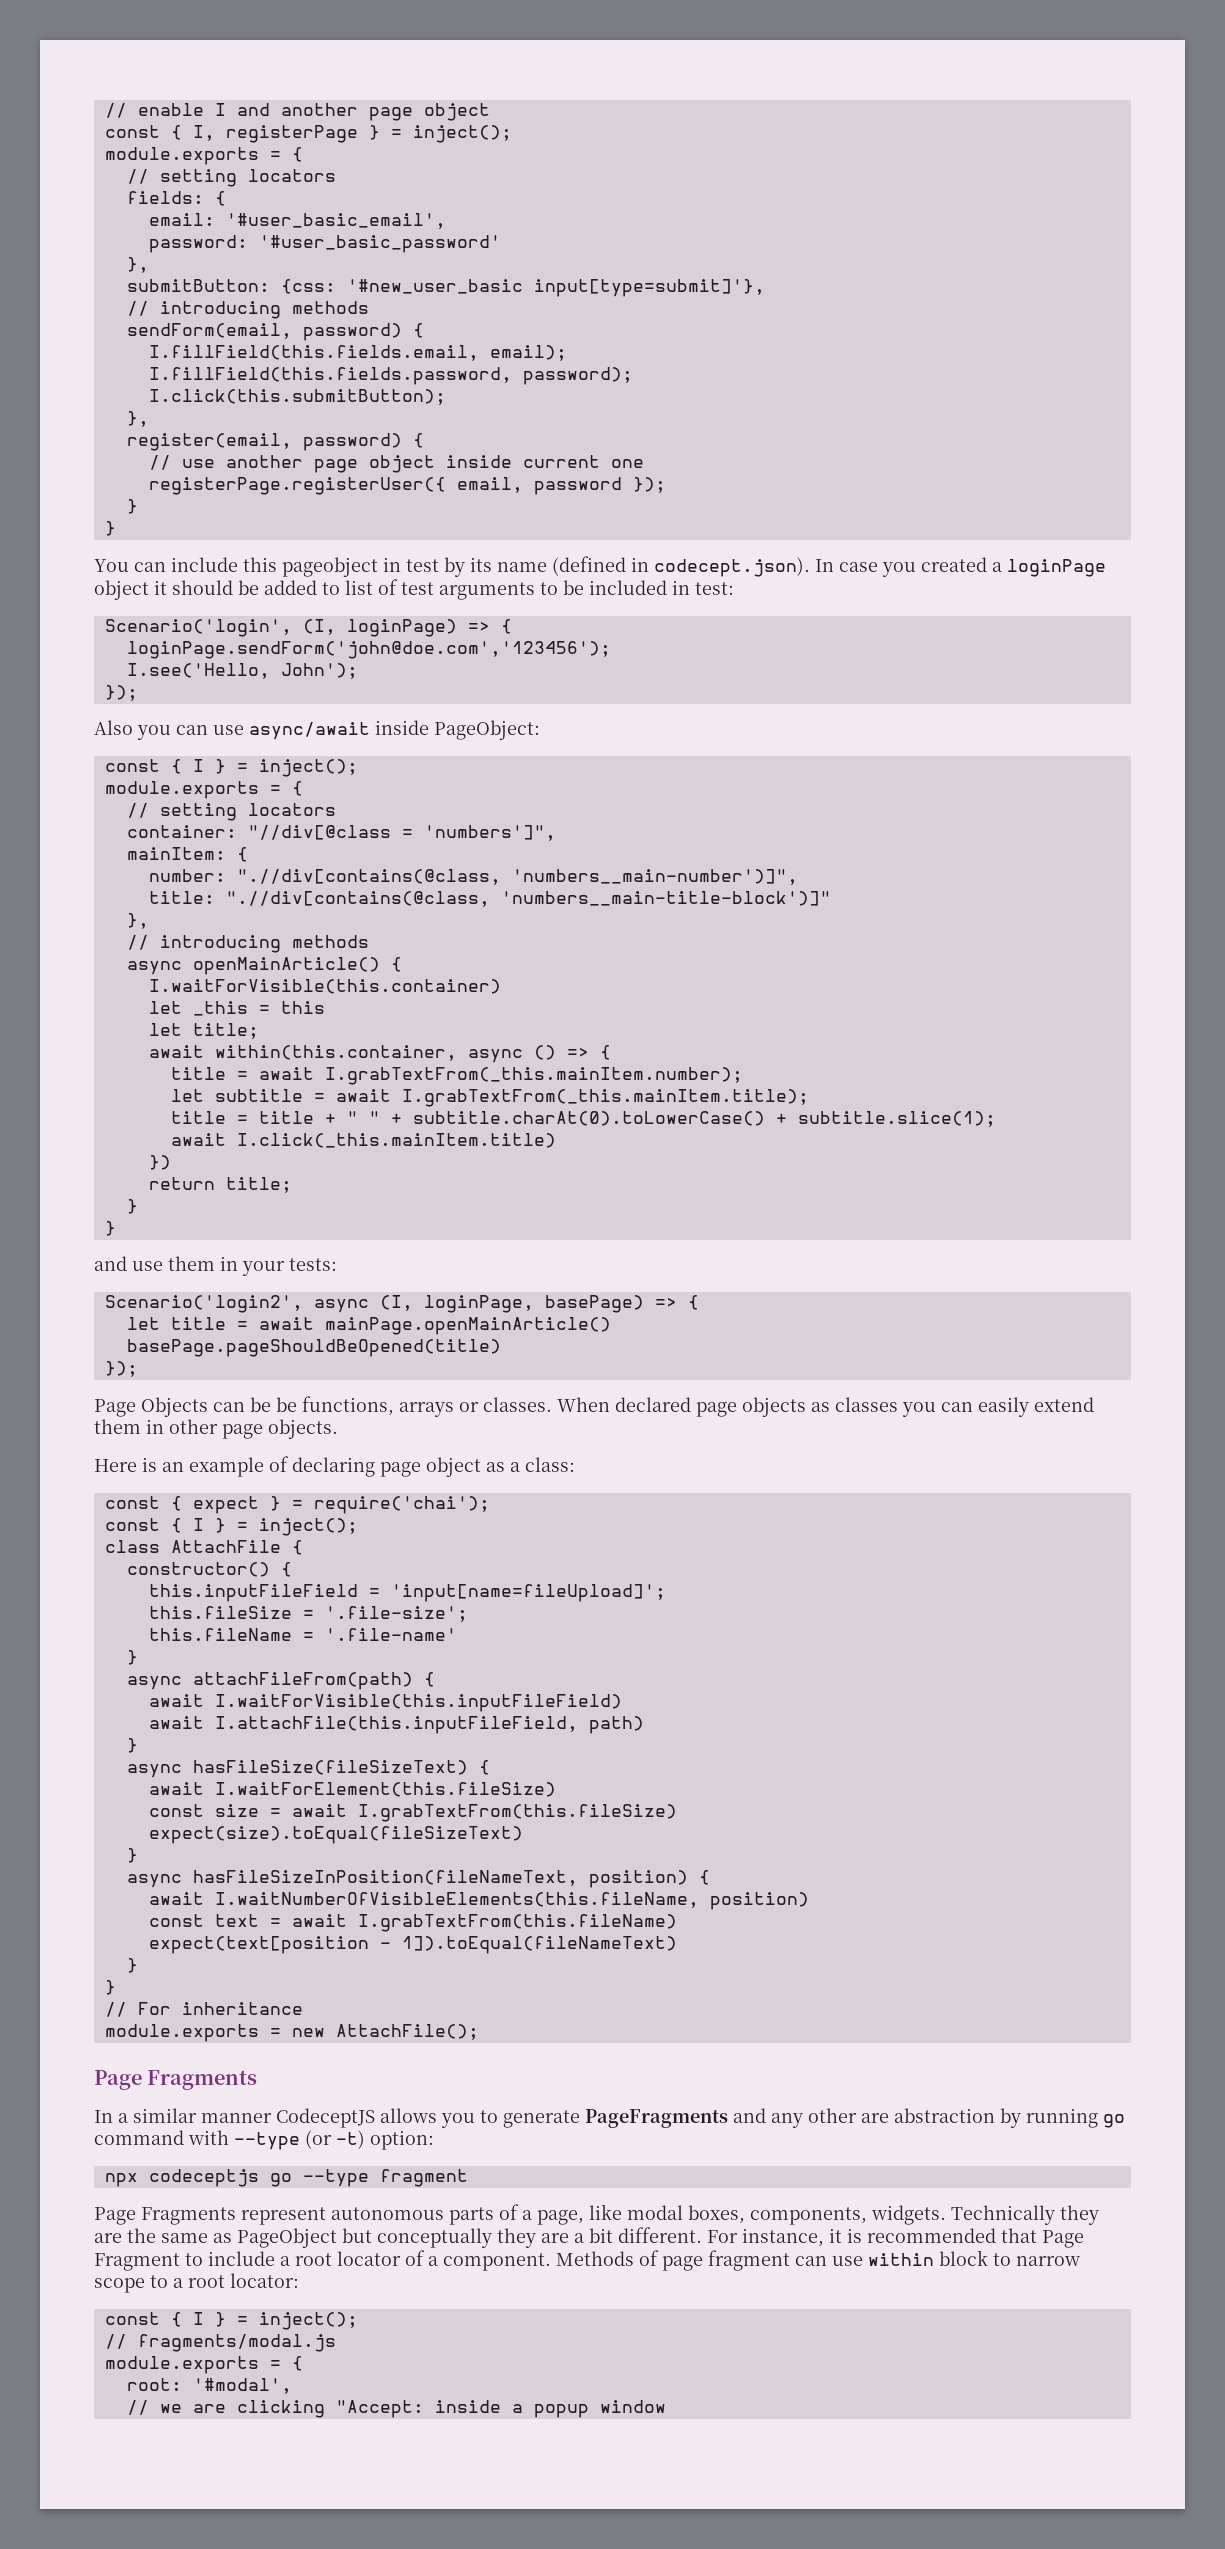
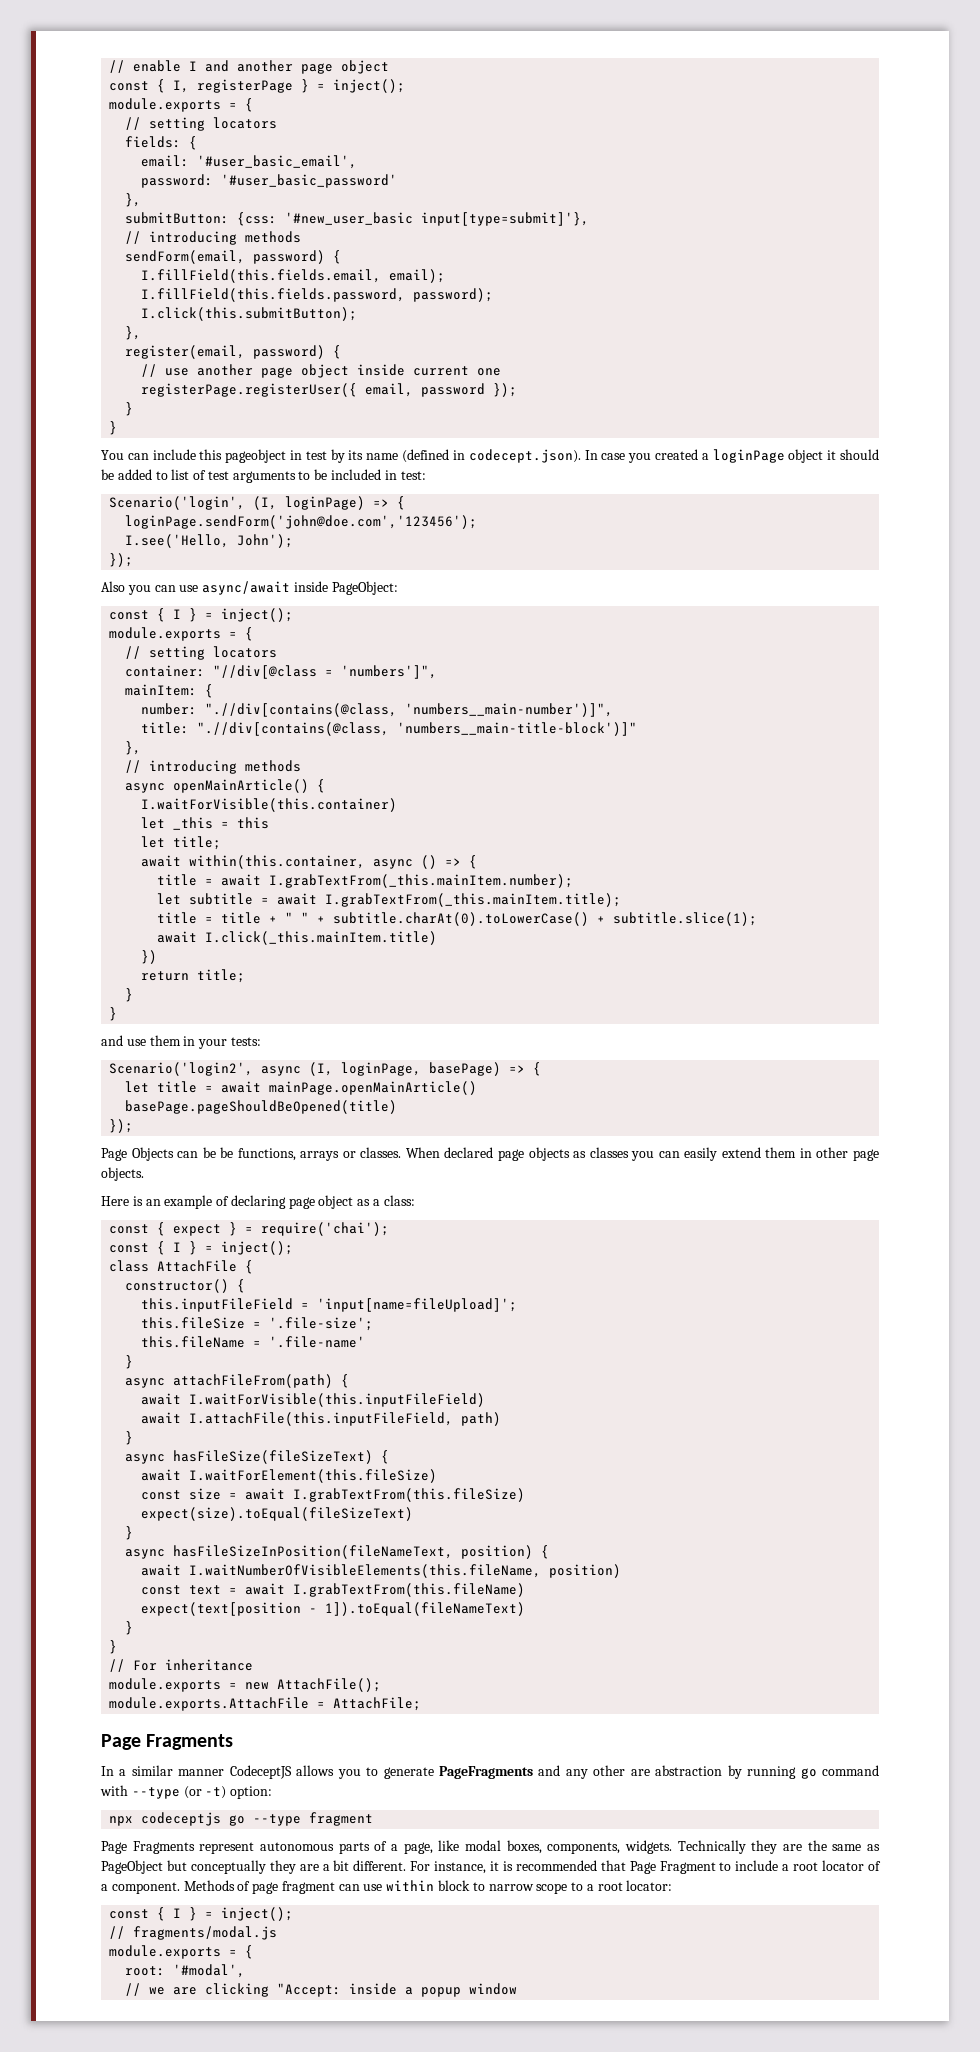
(479, 2032) none -> [109,1697,422,1711] // module.exports.AttachFile = AttachFile;

